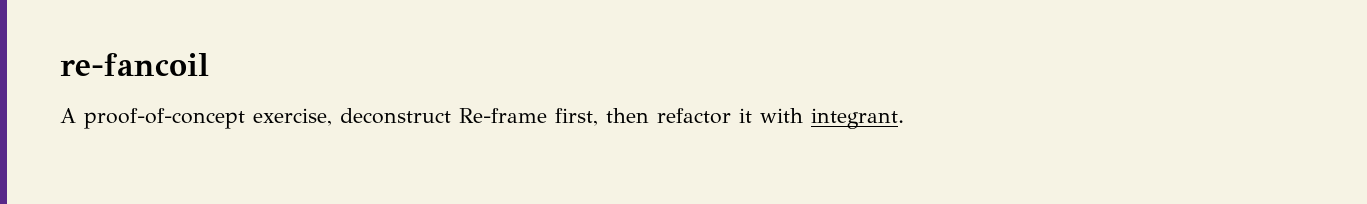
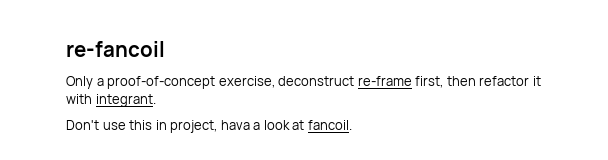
[60,108,76,123] A -> [66,76,104,89] Only a
[459,108,547,123] Re-frame -> [357,76,412,86] re-frame
(904, 118) none -> [66,120,352,133] // Don't use this in project, hava a look at fancoil.

